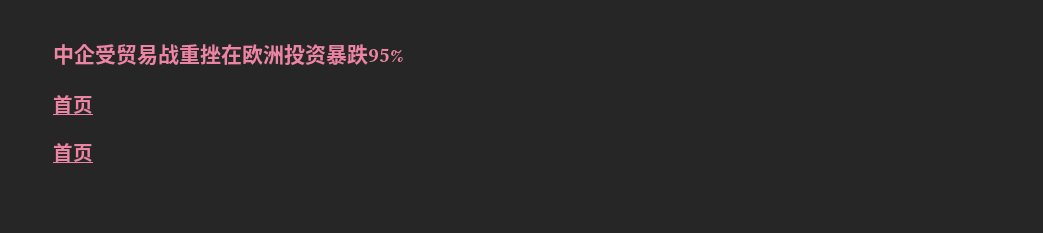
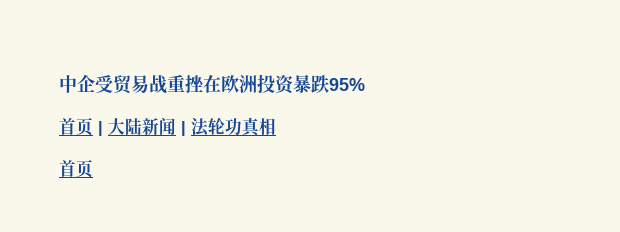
(93, 105) none -> [98,117,276,137] | 大陆新闻 | 法轮功真相

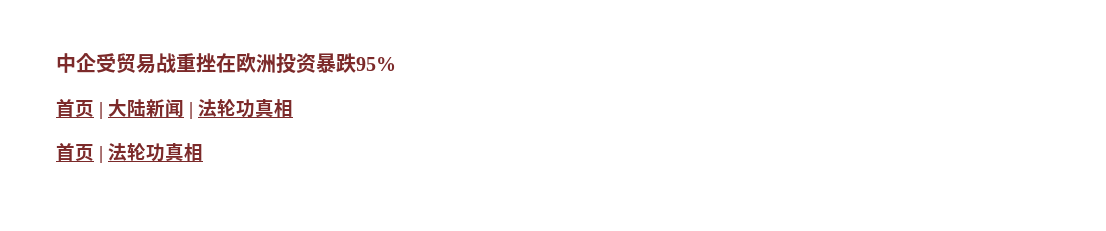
(93, 168) none -> [99,143,203,163] | 法轮功真相

